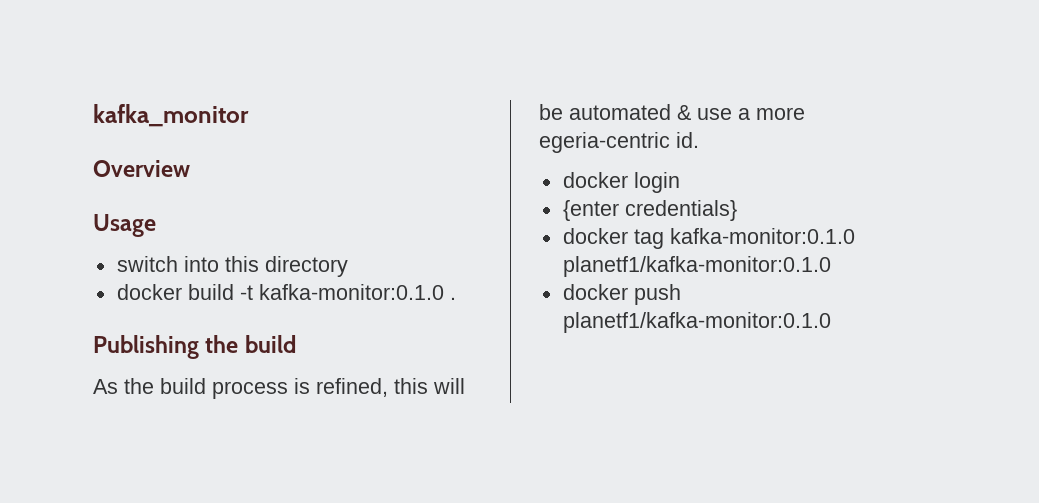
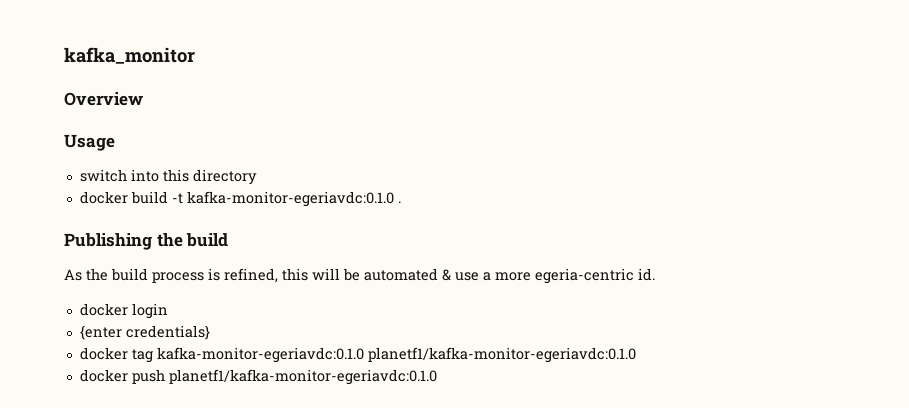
[258,284,444,300] kafka-monitor:0.1.0 -> [186,191,394,207] kafka-monitor-egeriavdc:0.1.0
[669,228,855,244] [562,256,831,277] kafka-monitor:0.1.0 planetf1/kafka-monitor:0.1.0 -> [156,347,636,363] kafka-monitor-egeriavdc:0.1.0 planetf1/kafka-monitor-egeriavdc:0.1.0
[562,312,831,333] planetf1/kafka-monitor:0.1.0 -> [168,369,437,385] planetf1/kafka-monitor-egeriavdc:0.1.0

